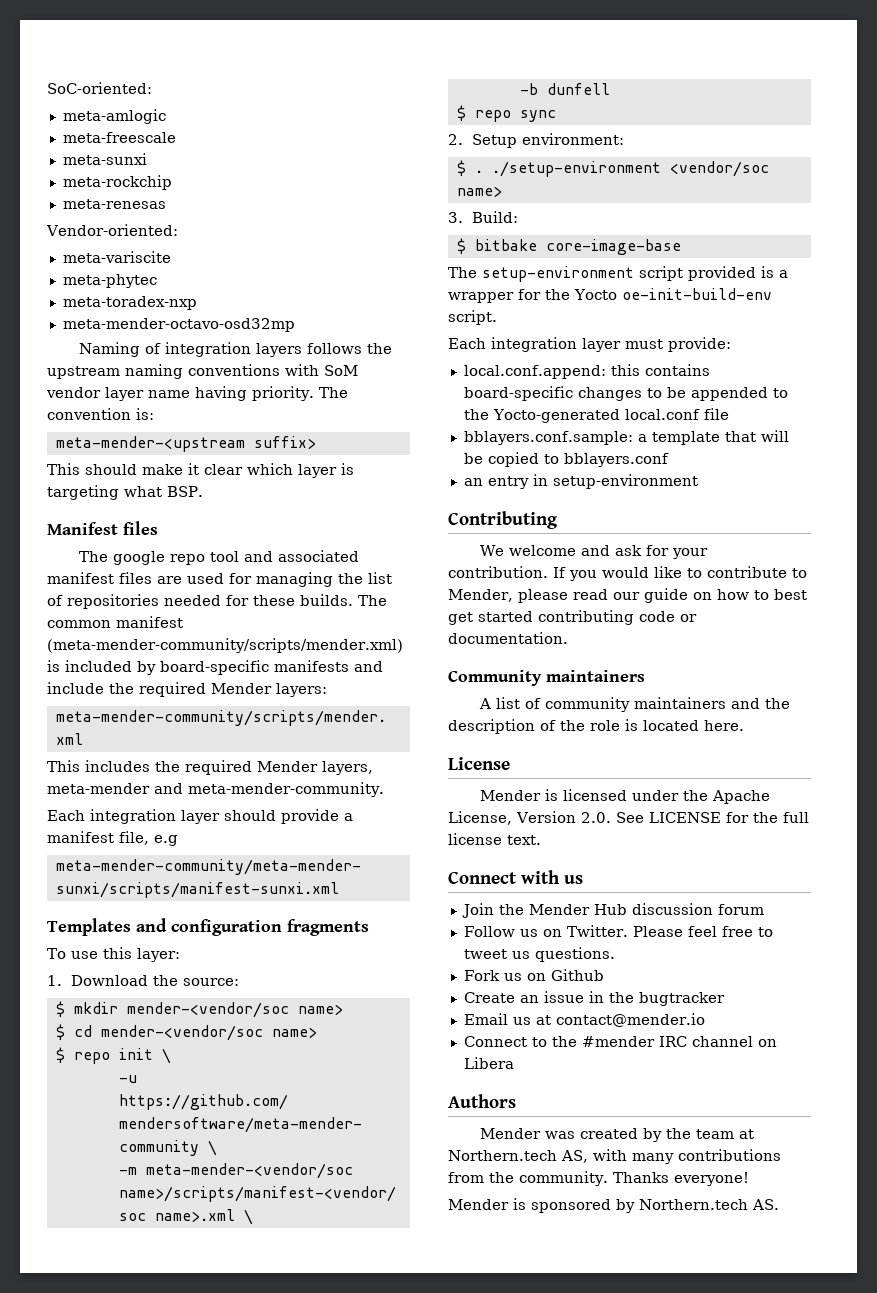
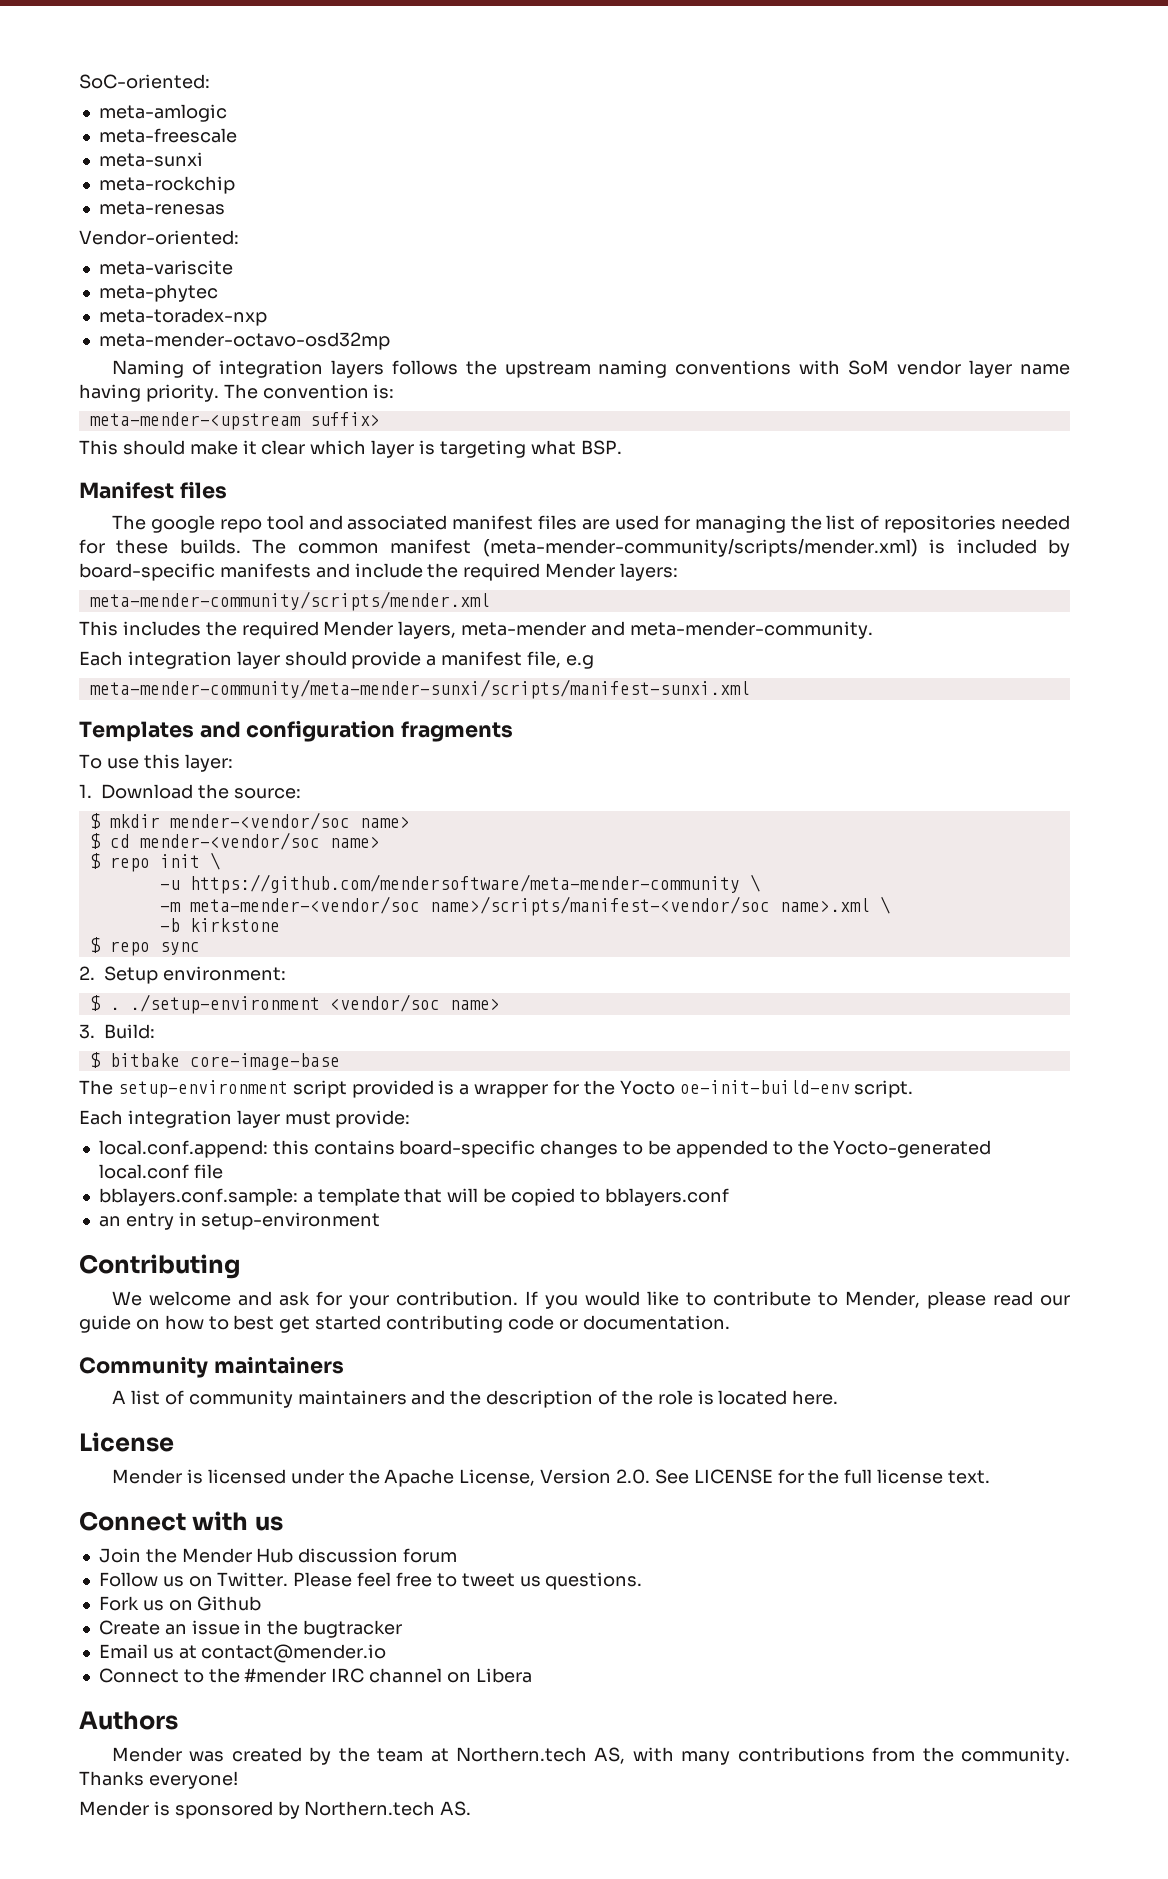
[546,83,610,95] dunfell -> [189,918,280,932] kirkstone

